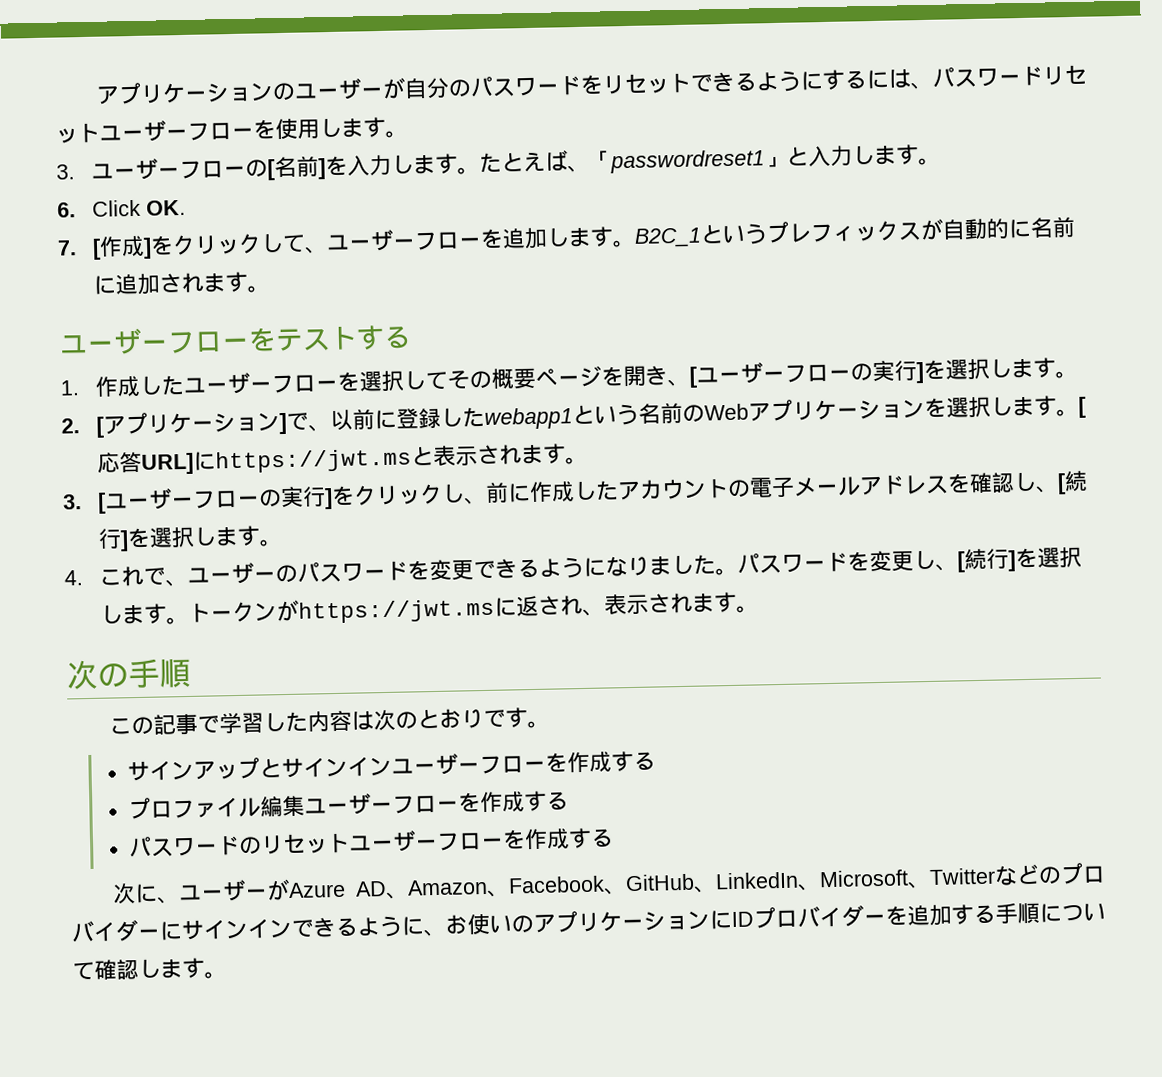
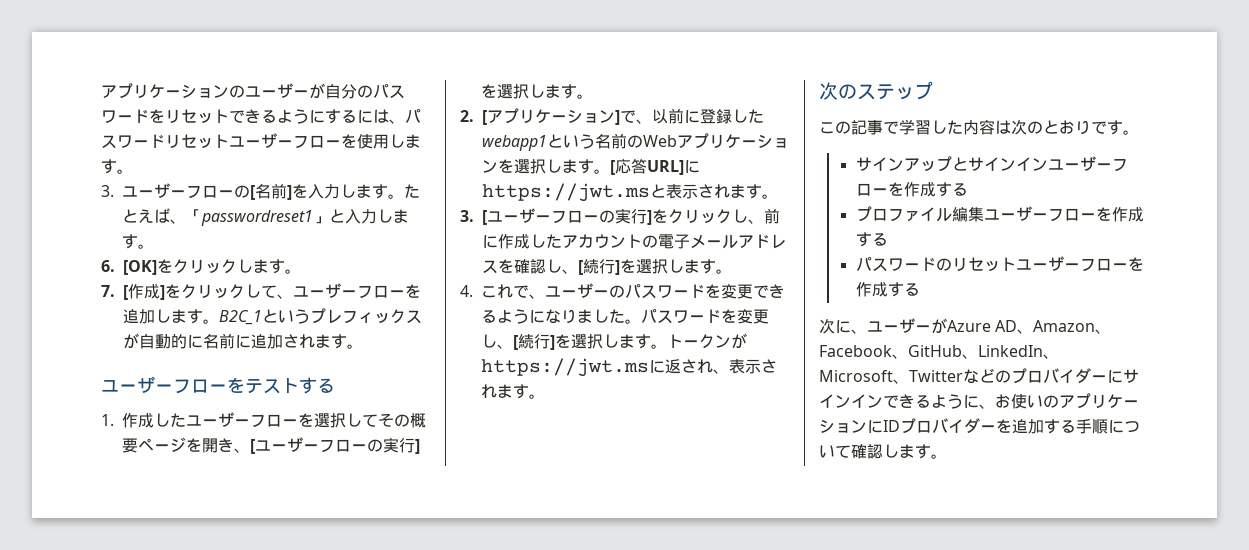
[92,199,187,217] Click OK. -> [123,259,301,275] [OK]をクリックします。
[128,657,191,689] 手順 -> [857,81,933,100] ステップ

